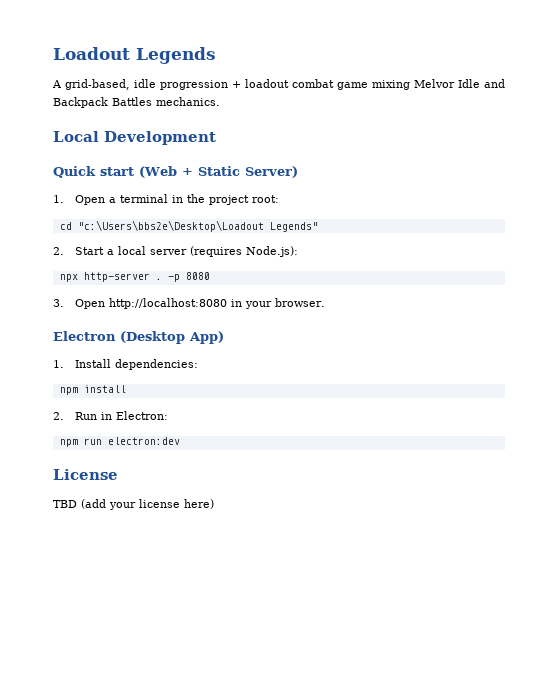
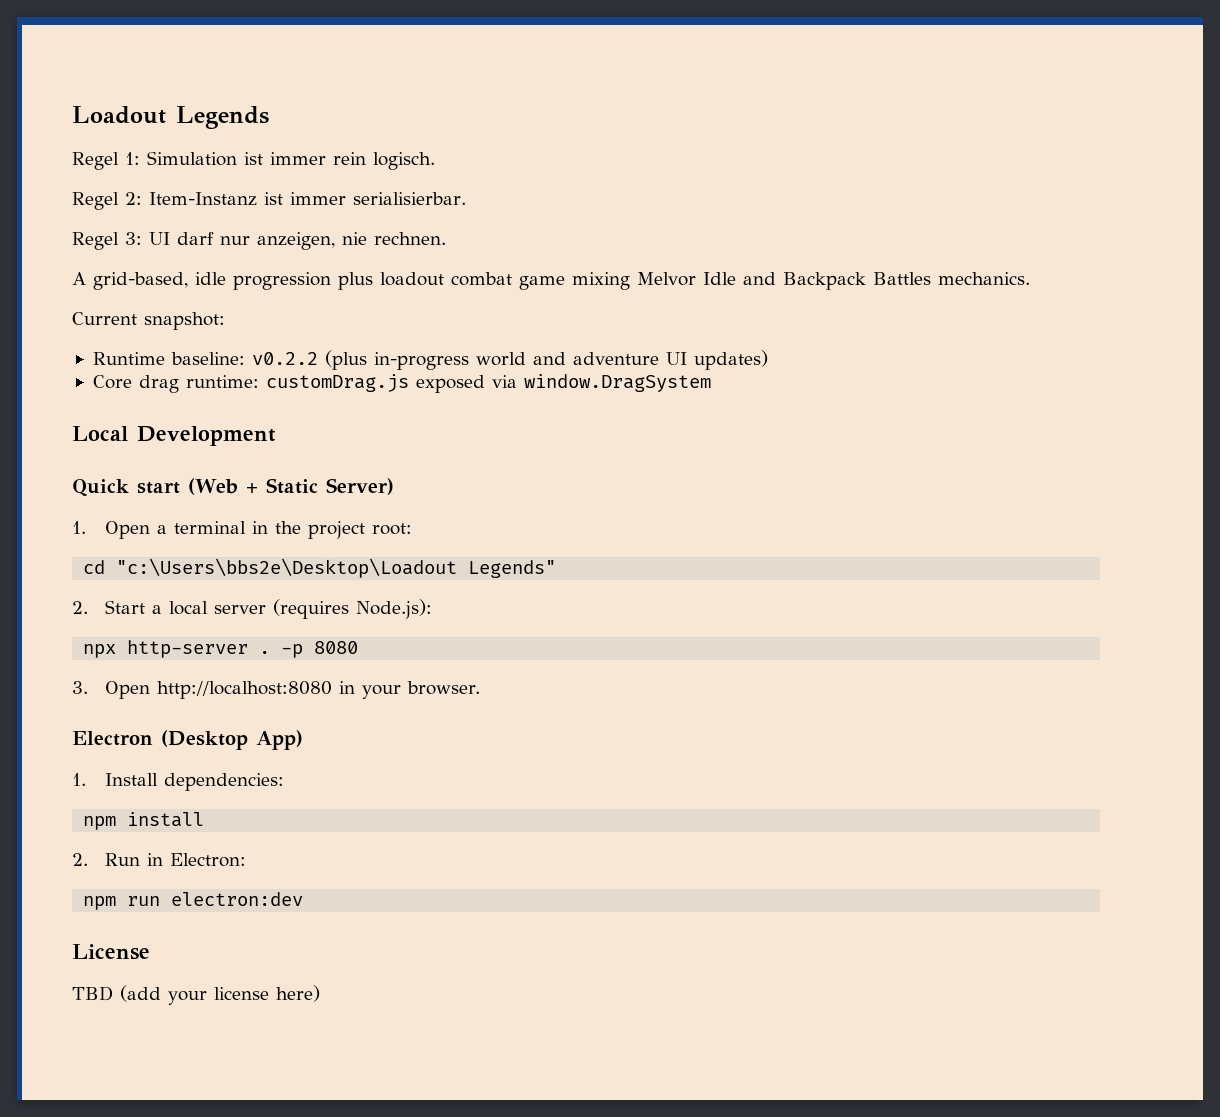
(216, 55) none -> [72,151,435,170] [72,192,466,210] [72,232,446,250] // Regel 1: Simulation ist immer rein logisch. // Regel 2: Item-Instanz ist immer serialisierbar. // Regel 3: UI darf nur anzeigen, nie rechnen.
[232,81,241,88] + -> [338,272,373,290] plus
(220, 101) none -> [72,312,225,330] [92,350,768,370] [92,374,711,393] // Current snapshot: // Runtime baseline: v0.2.2 (plus in-progress world and adventure UI updates) // Core drag runtime: customDrag.js exposed via window.DragSystem

